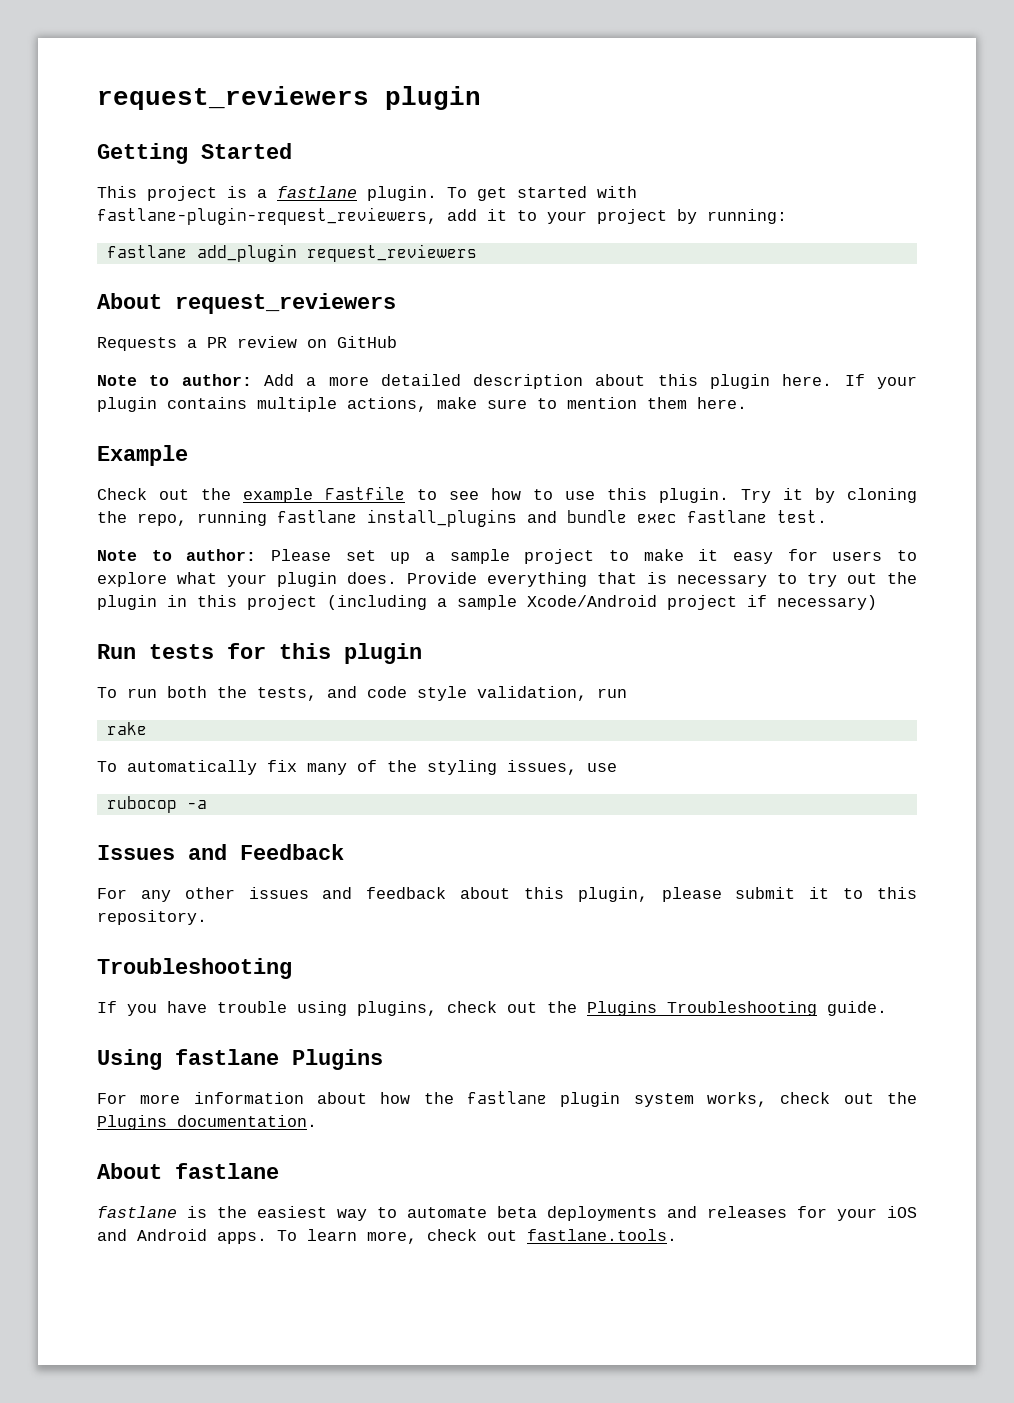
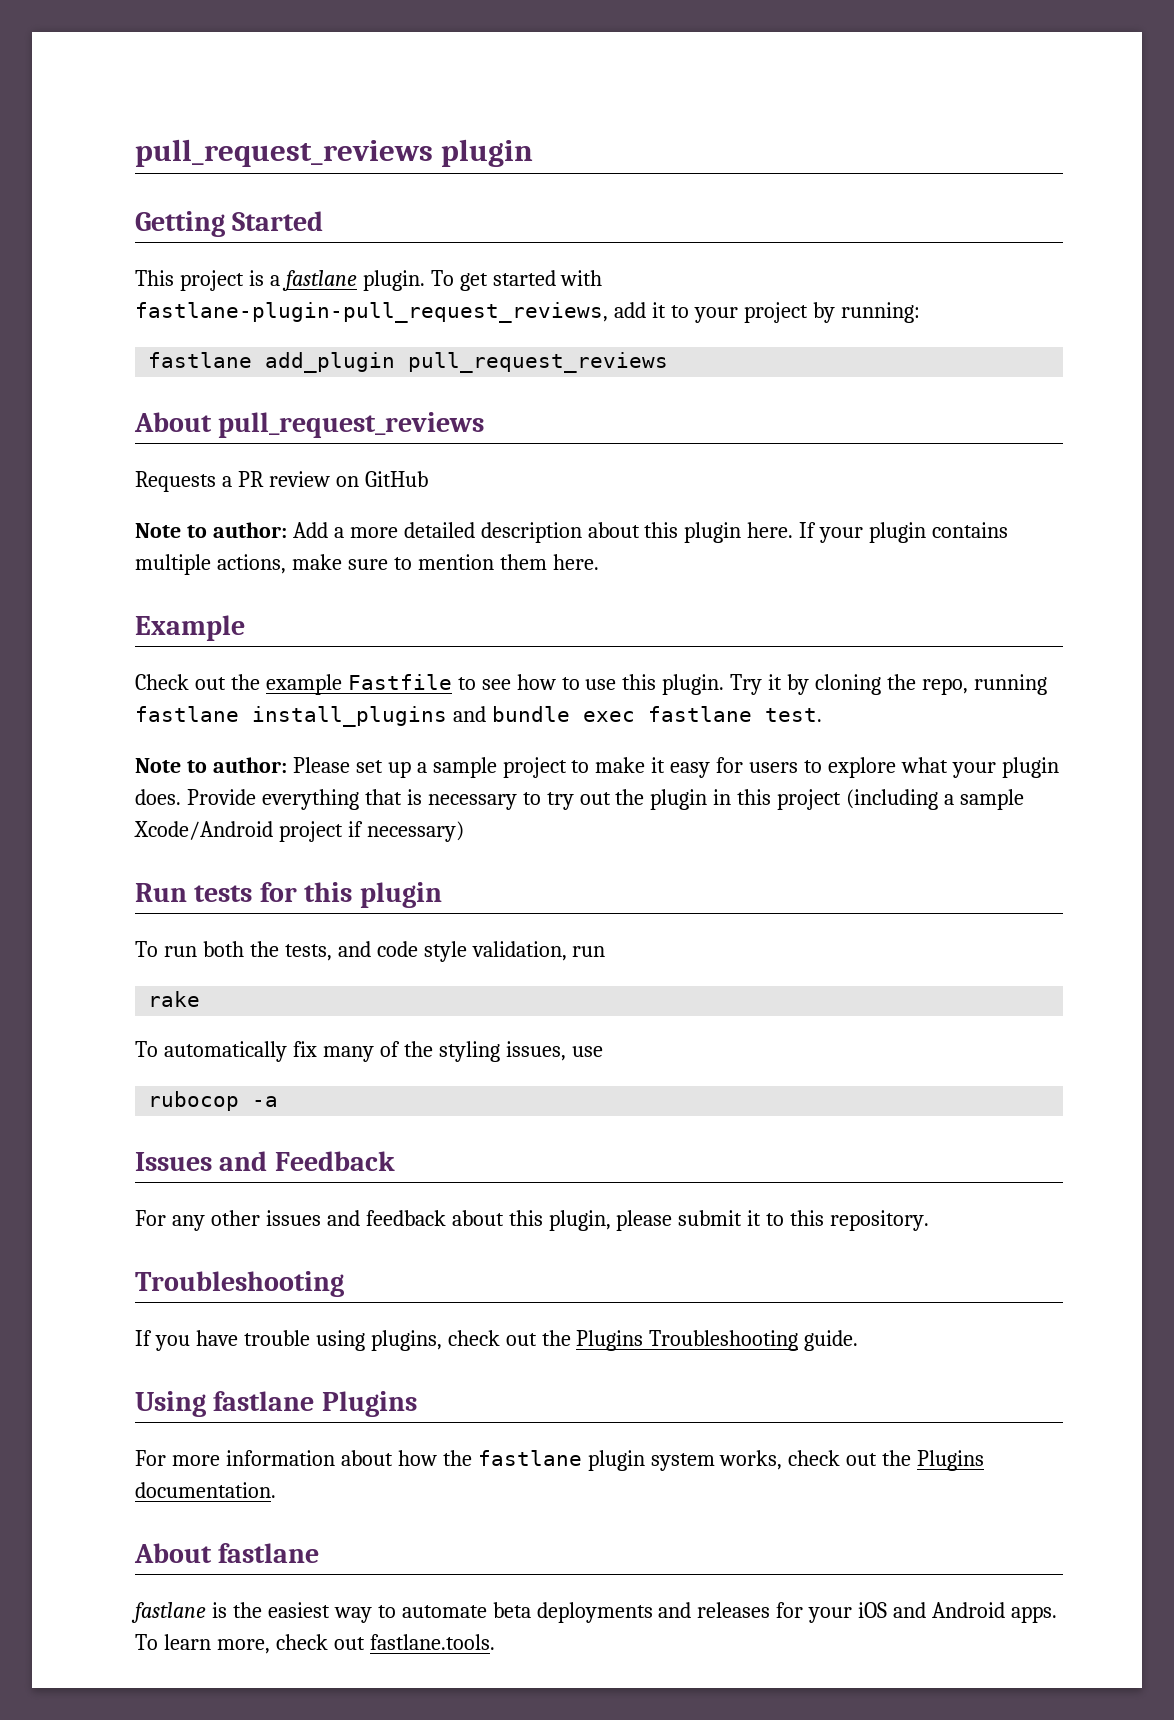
[97,86,369,110] request_reviewers -> [135,139,433,167] pull_request_reviews
[97,207,437,225] fastlane-plugin-request_reviewers, -> [135,302,608,323] fastlane-plugin-pull_request_reviews,
[306,244,477,262] [97,293,396,314] request_reviewers // About request_reviewers -> [408,352,669,373] [134,412,485,438] pull_request_reviews // About pull_request_reviews

